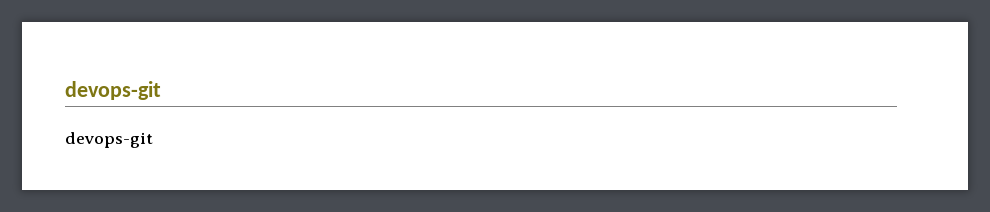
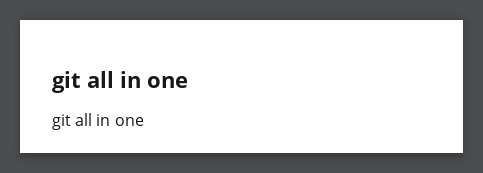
[65,81,161,100] [65,132,153,148] devops-git // devops-git -> [52,71,188,93] [52,113,144,130] git all in one // git all in one

